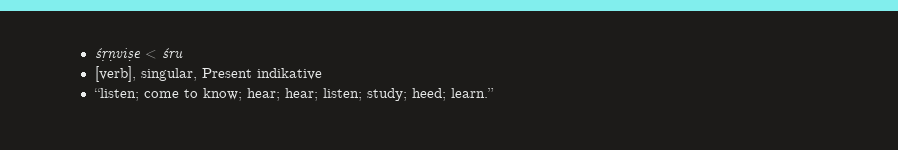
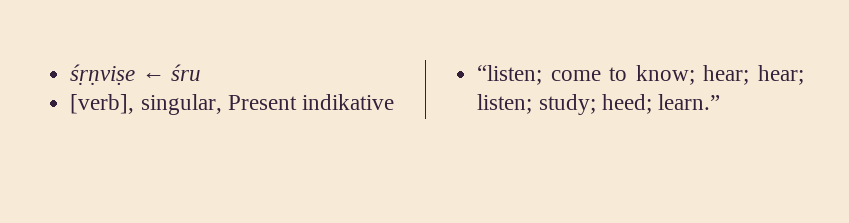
[144,50,157,59] < -> [141,72,165,81] ←

